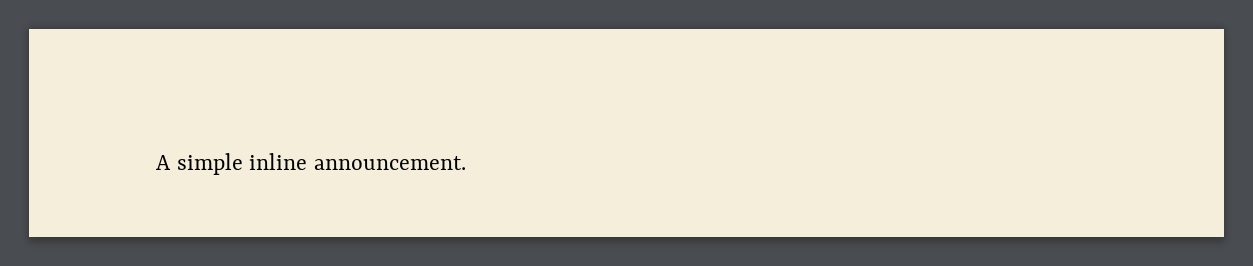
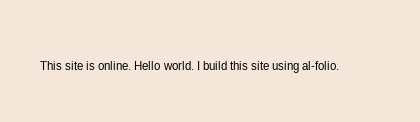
[156,153,466,175] A simple inline announcement. -> [40,61,340,73] This site is online. Hello world. I build this site using al-folio.

